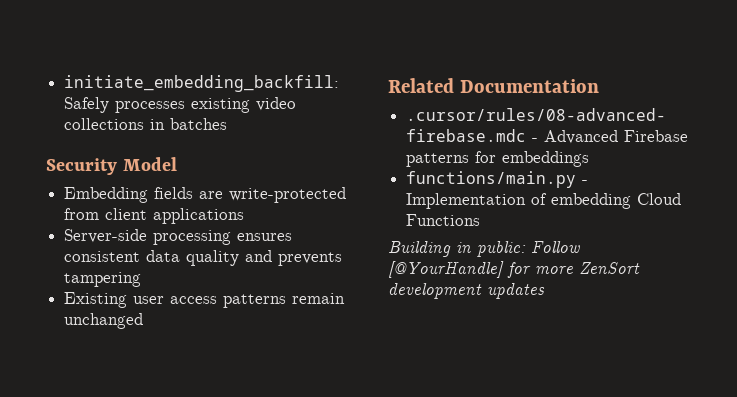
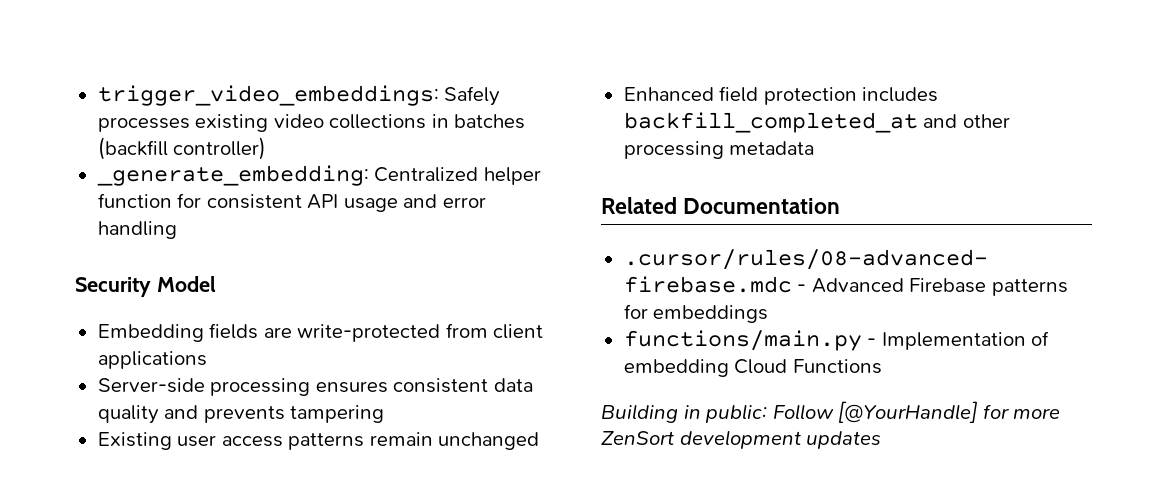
[64,75,340,92] initiate_embedding_backfill: -> [97,85,439,106] trigger_video_embeddings:
(228, 124) none -> [97,137,267,160] [96,165,541,186] [97,193,486,212] [97,221,177,239] (backfill controller) // _generate_embedding: Centralized helper function for consistent API usage and error handling
(144, 321) none -> [623,86,939,105] [623,112,1010,133] [623,141,815,159] // Enhanced field protection includes backfill_completed_at and other processing metadata

